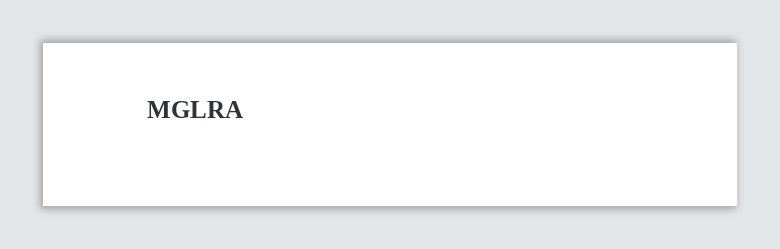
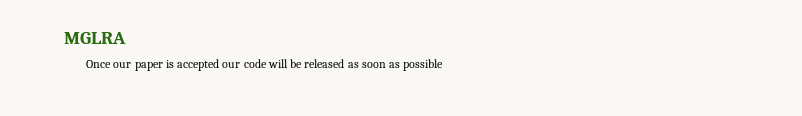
(243, 109) none -> [86,59,444,71] // Once our paper is accepted our code will be released as soon as possible

